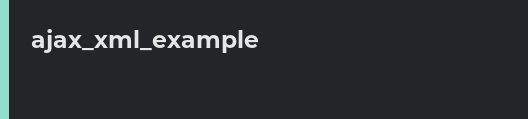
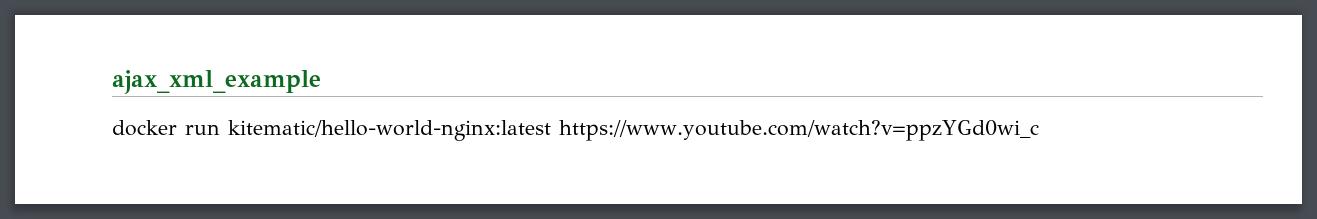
(259, 41) none -> [112,120,1039,141] // docker run kitematic/hello-world-nginx:latest https://www.youtube.com/watch?v=ppzYGd0wi_c

